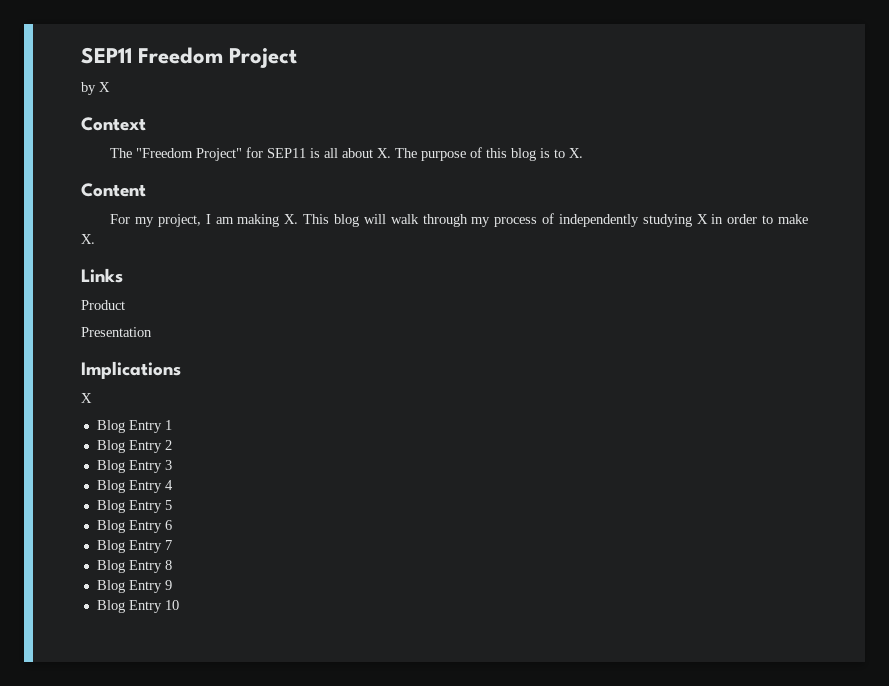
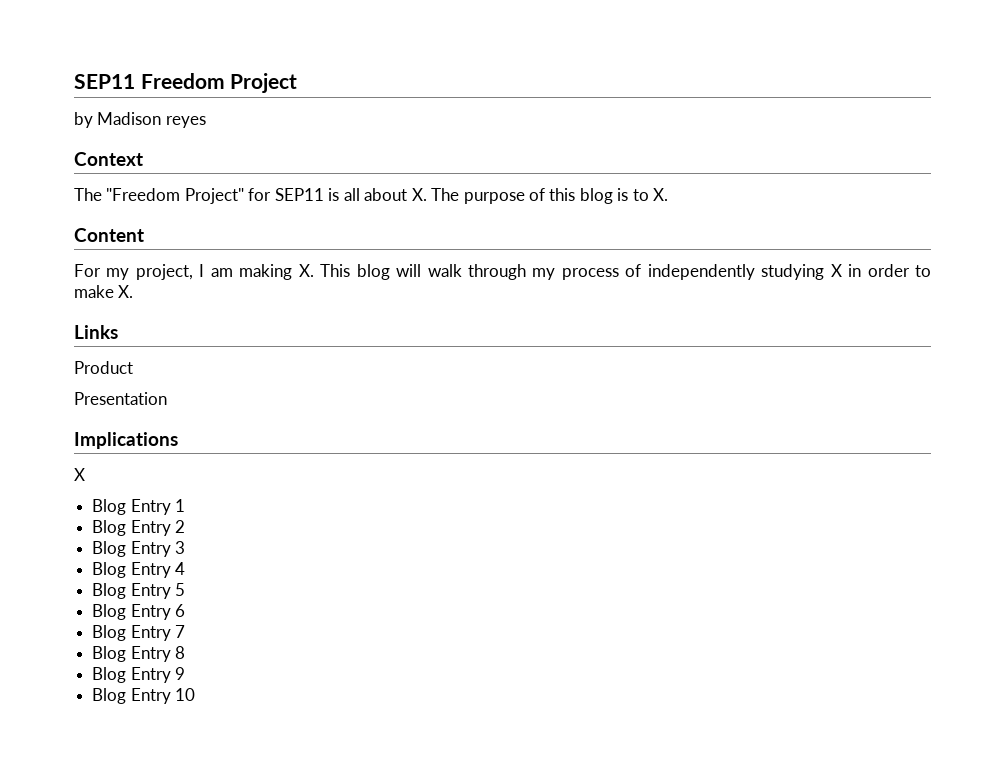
[99,82,110,92] X -> [97,112,206,128] Madison reyes

